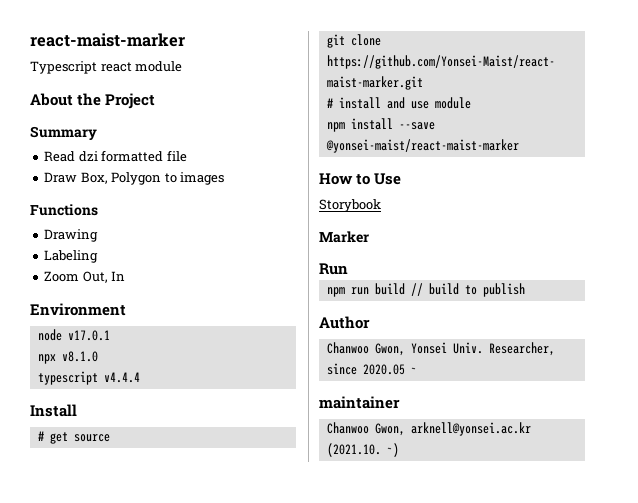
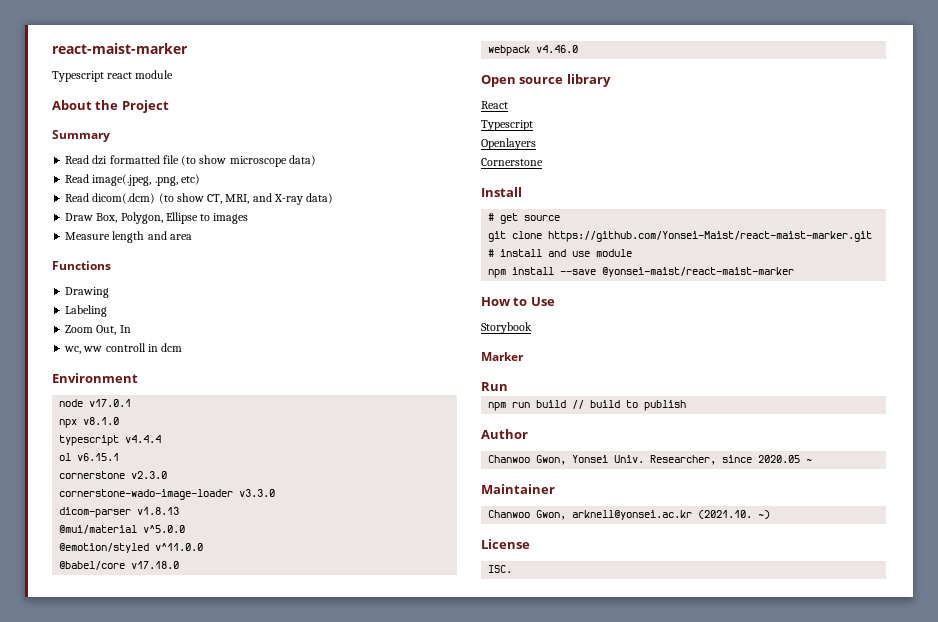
(187, 156) none -> [181,155,316,167] [65,174,200,186] [65,193,334,205] (to show microscope data) // Read image(.jpeg, .png, etc) // Read dicom(.dcm) (to show CT, MRI, and X-ray data)
[111,172,162,185] Polygon -> [120,212,198,224] Polygon, Ellipse
(225, 178) none -> [65,231,192,243] // Measure length and area
(126, 276) none -> [64,343,183,354] // wc, ww controll in dcm
(140, 377) none -> [59,453,120,461] [59,471,168,479] [59,489,276,500] [59,507,180,518] [59,525,186,534] [59,543,204,553] [59,561,180,570] [488,45,579,56] [481,74,611,87] [481,101,508,109] [481,120,533,131] [481,138,536,150] [481,158,543,166] // ol v6.15.1 // cornerstone v2.3.0 // cornerstone-wado-image-loader v3.3.0 // dicom-parser v1.8.13 // @mui/material v^5.0.0 // @emotion/styled v^11.0.0 // @babel/core v17.18.0 // webpack v4.46.0 // Open source library // React // Typescript // Openlayers // Cornerstone
[319,396,400,409] maintainer -> [481,484,555,494] Maintainer
(399, 450) none -> [481,539,530,549] [488,565,513,573] // License // ISC.

